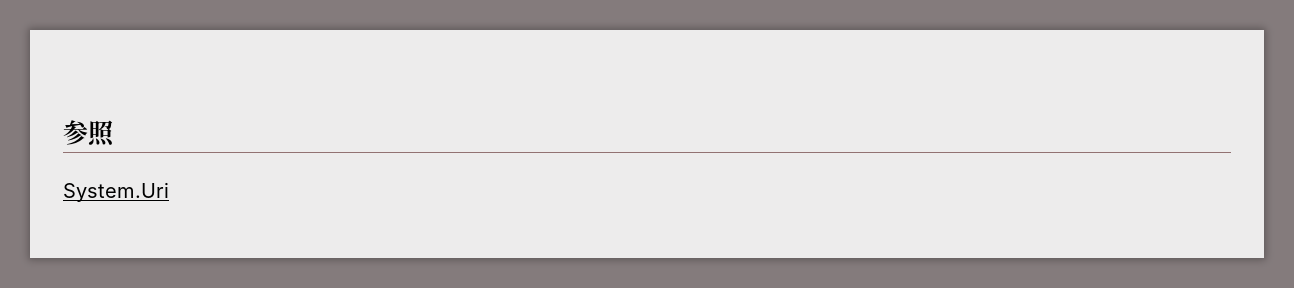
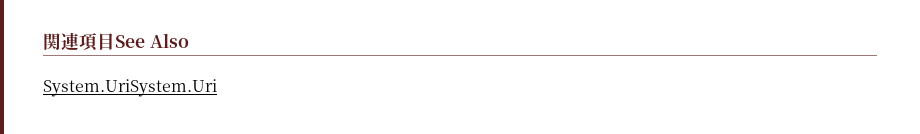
[63,120,115,147] [63,182,169,202] 参照 // System.Uri -> [43,32,189,51] [43,79,217,97] 関連項目See Also // System.UriSystem.Uri

